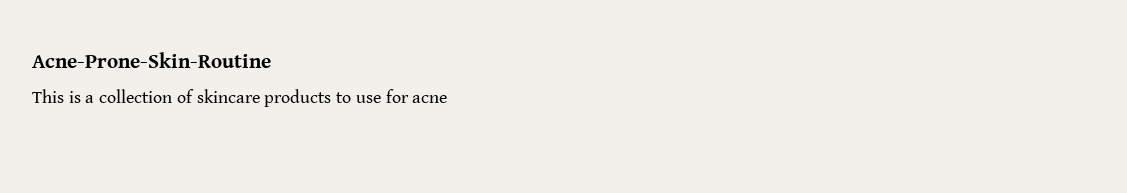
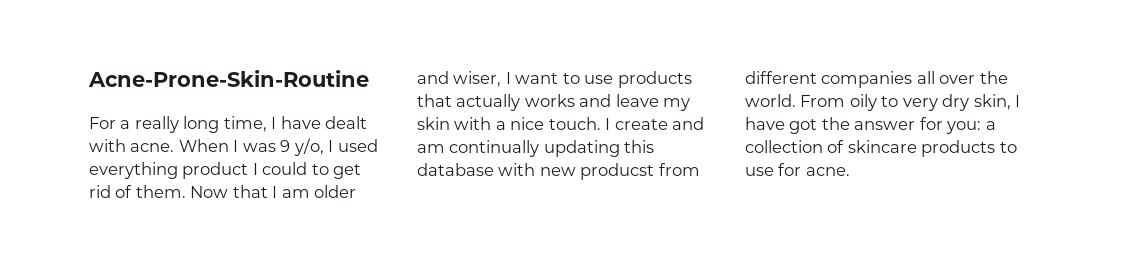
[32,89,81,103] This is -> [89,116,368,133] [89,138,378,156] [89,162,362,179] [89,185,357,198] [417,71,692,88] [417,94,691,111] [417,117,705,130] [417,140,655,157] [417,163,700,180] [745,71,1008,88] [745,94,1021,111] [745,117,982,134] For a really long time, I have dealt with acne. When I was 9 y/o, I used everything product I could to get rid of them. Now that I am older and wiser, I want to use products that actually works and leave my skin with a nice touch. I create and am continually updating this database with new producst from different companies all over the world. From oily to very dry skin, I have got the answer for you:
[412,95,448,103] acne -> [805,167,850,176] acne.

